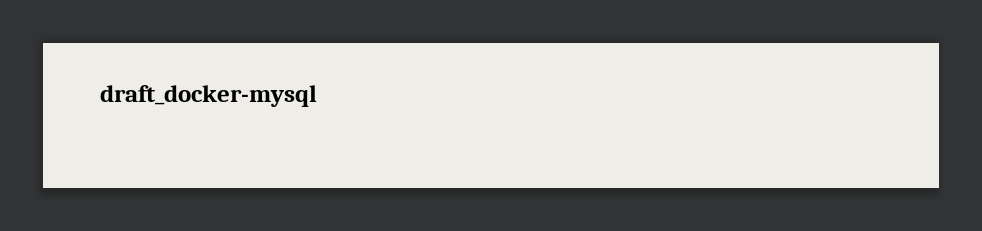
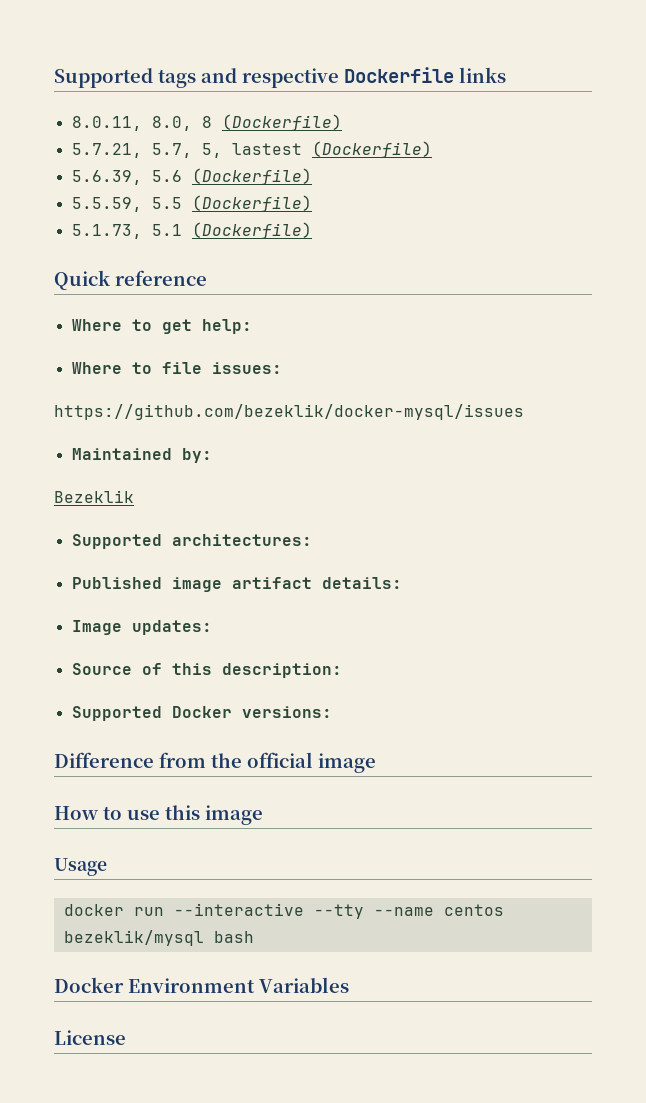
[100,85,317,107] draft_docker-mysql -> [54,67,506,88] [71,114,342,131] [71,141,432,158] [71,168,312,185] [71,195,312,212] [71,222,312,239] [54,270,207,290] [71,319,252,334] [71,362,282,374] [54,404,524,420] [71,448,212,463] [54,490,134,503] [71,534,312,549] [71,577,402,592] [71,620,212,635] [71,663,342,678] [71,706,332,721] [54,752,376,773] [54,805,263,825] [54,858,107,876] [63,903,504,919] [63,930,254,946] [54,977,349,993] [54,1030,126,1045] Supported tags and respective Dockerfile links // 8.0.11, 8.0, 8 (Dockerfile) // 5.7.21, 5.7, 5, lastest (Dockerfile) // 5.6.39, 5.6 (Dockerfile) // 5.5.59, 5.5 (Dockerfile) // 5.1.73, 5.1 (Dockerfile) // Quick reference // Where to get help: // Where to file issues: // https://github.com/bezeklik/docker-mysql/issues // Maintained by: // Bezeklik // Supported architectures: // Published image artifact details: // Image updates: // Source of this description: // Supported Docker versions: // Difference from the official image // How to use this image // Usage // docker run --interactive --tty --name centos bezeklik/mysql bash // Docker Environment Variables // License

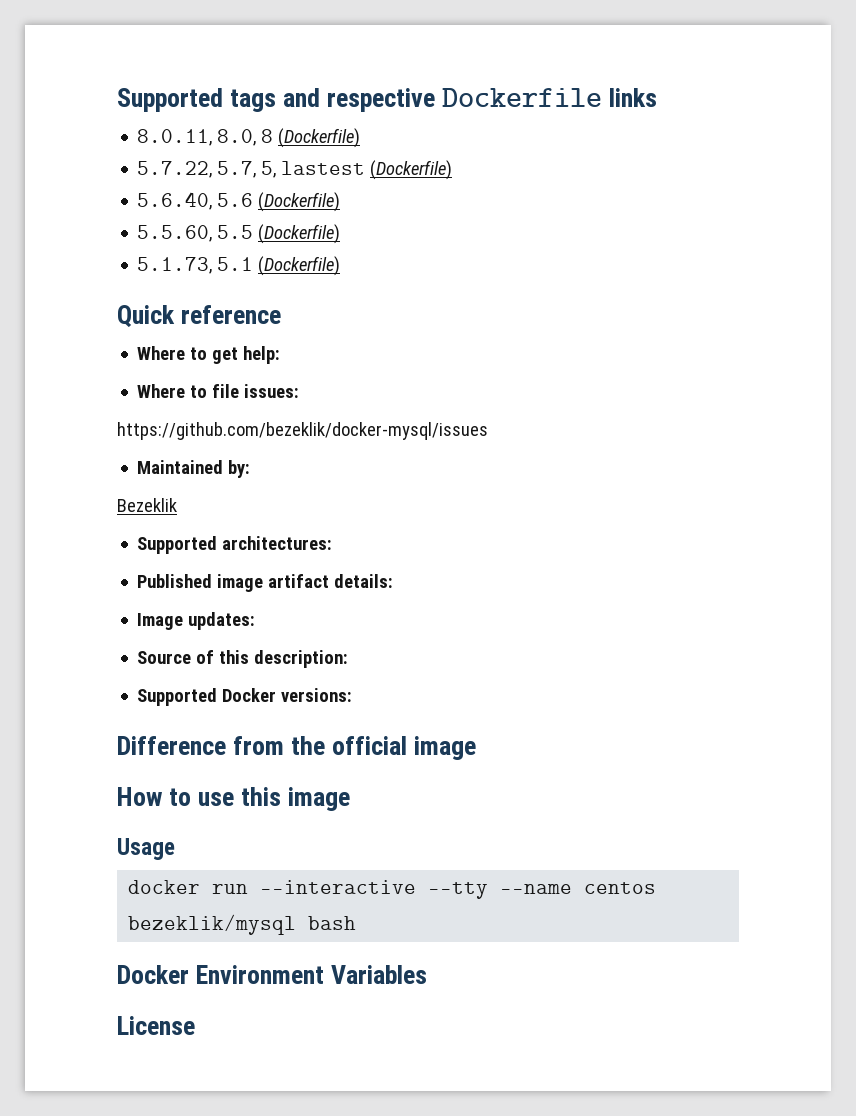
[71,143,142,158] 5.7.21, -> [137,161,213,178] 5.7.22,
[71,170,142,185] 5.6.39, -> [137,192,213,210] 5.6.40,
[71,197,142,212] 5.5.59, -> [137,225,213,242] 5.5.60,

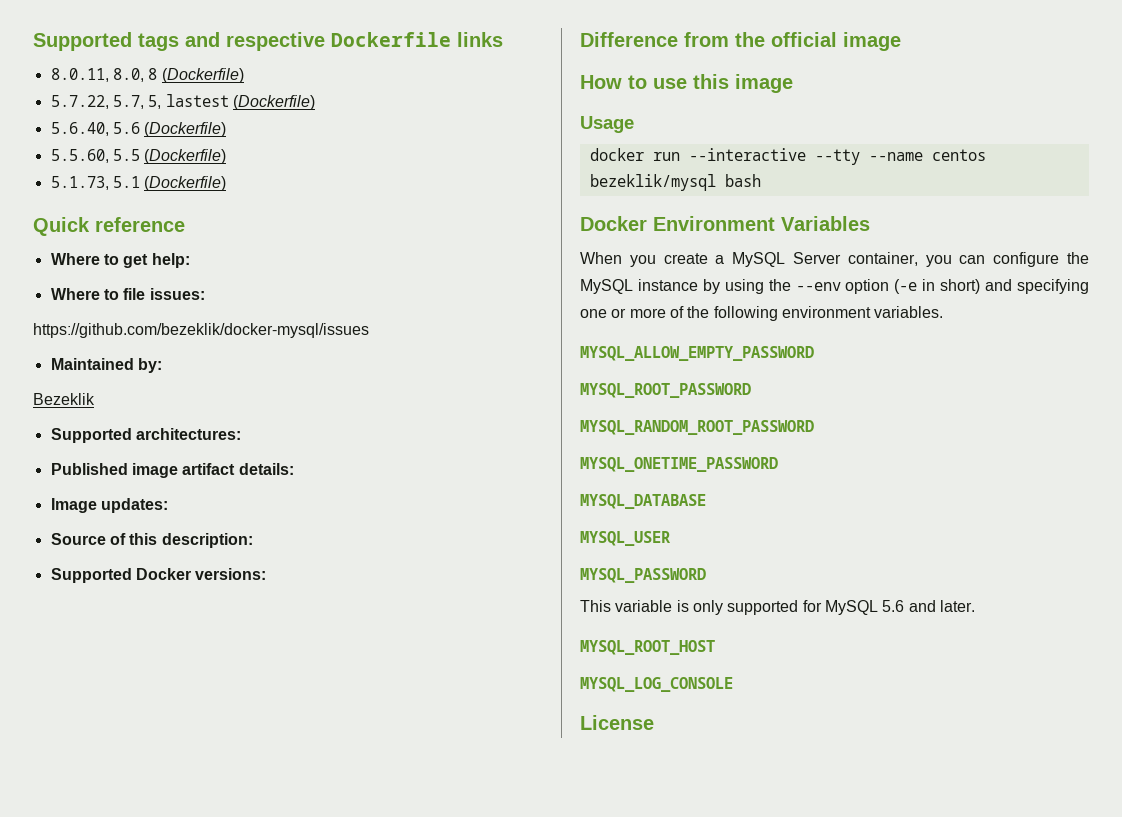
(428, 974) none -> [580,252,1089,267] [580,279,1089,294] [580,306,944,321] [580,346,814,361] [580,383,751,398] [580,420,814,435] [580,457,778,472] [580,494,706,509] [580,531,671,546] [580,568,706,583] [580,600,975,615] [580,640,715,655] [580,677,733,692] // When you create a MySQL Server container, you can configure the MySQL instance by using the --env option (-e in short) and specifying one or more of the following environment variables. // MYSQL_ALLOW_EMPTY_PASSWORD // MYSQL_ROOT_PASSWORD // MYSQL_RANDOM_ROOT_PASSWORD // MYSQL_ONETIME_PASSWORD // MYSQL_DATABASE // MYSQL_USER // MYSQL_PASSWORD // This variable is only supported for MySQL 5.6 and later. // MYSQL_ROOT_HOST // MYSQL_LOG_CONSOLE

